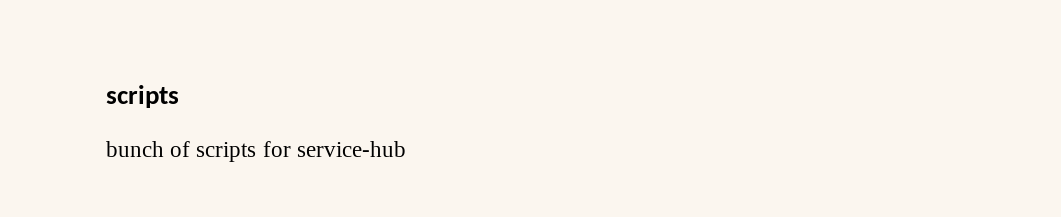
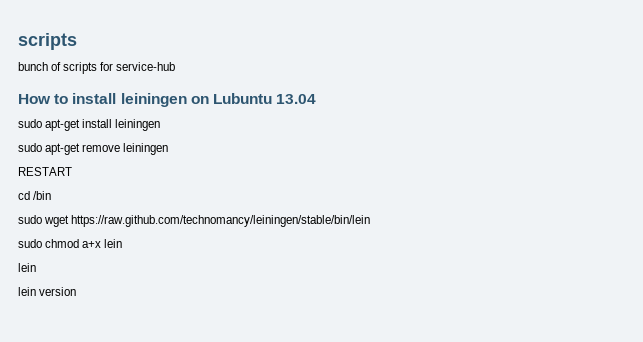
(406, 149) none -> [18,93,317,107] [18,119,161,131] [18,143,169,155] [18,167,72,176] [18,191,52,200] [18,215,371,227] [18,239,123,248] [18,263,36,272] [18,287,77,296] // How to install leiningen on Lubuntu 13.04 // sudo apt-get install leiningen // sudo apt-get remove leiningen // RESTART // cd /bin // sudo wget https://raw.github.com/technomancy/leiningen/stable/bin/lein // sudo chmod a+x lein // lein // lein version

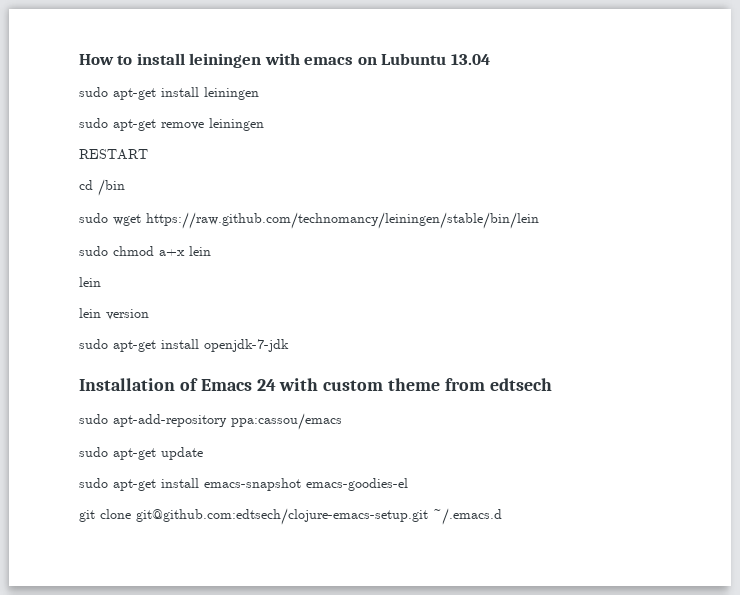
[18,33,77,50] [18,62,176,74] scripts // bunch of scripts for service-hub // -> (79, 59) none
(187, 100) none -> [264,53,354,65] with emacs
(77, 291) none -> [79,339,289,352] [79,378,552,391] [79,413,342,430] [79,447,203,460] [79,478,408,491] [79,508,502,525] // sudo apt-get install openjdk-7-jdk // Installation of Emacs 24 with custom theme from edtsech // sudo apt-add-repository ppa:cassou/emacs // sudo apt-get update // sudo apt-get install emacs-snapshot emacs-goodies-el // git clone git@github.com:edtsech/clojure-emacs-setup.git ~/.emacs.d

